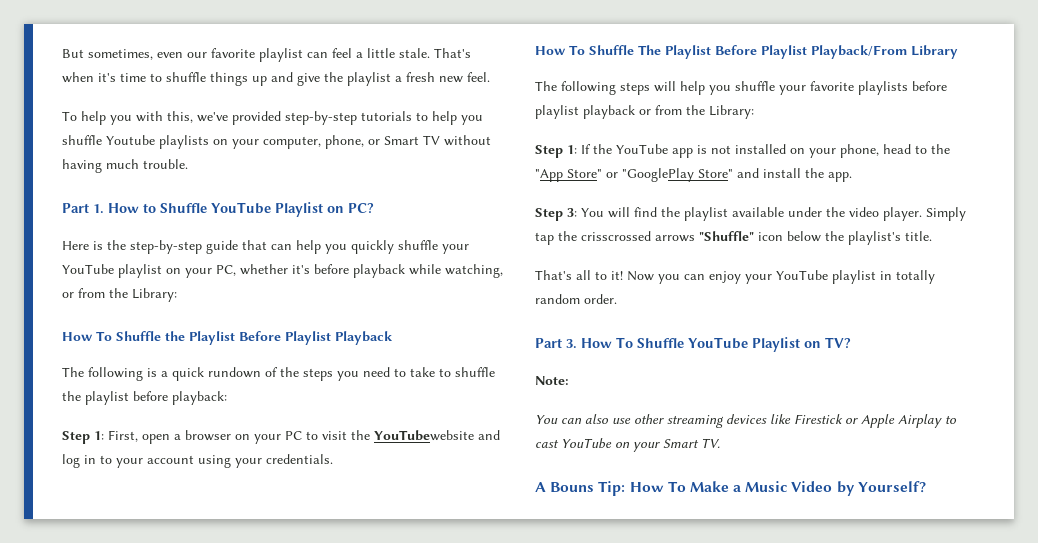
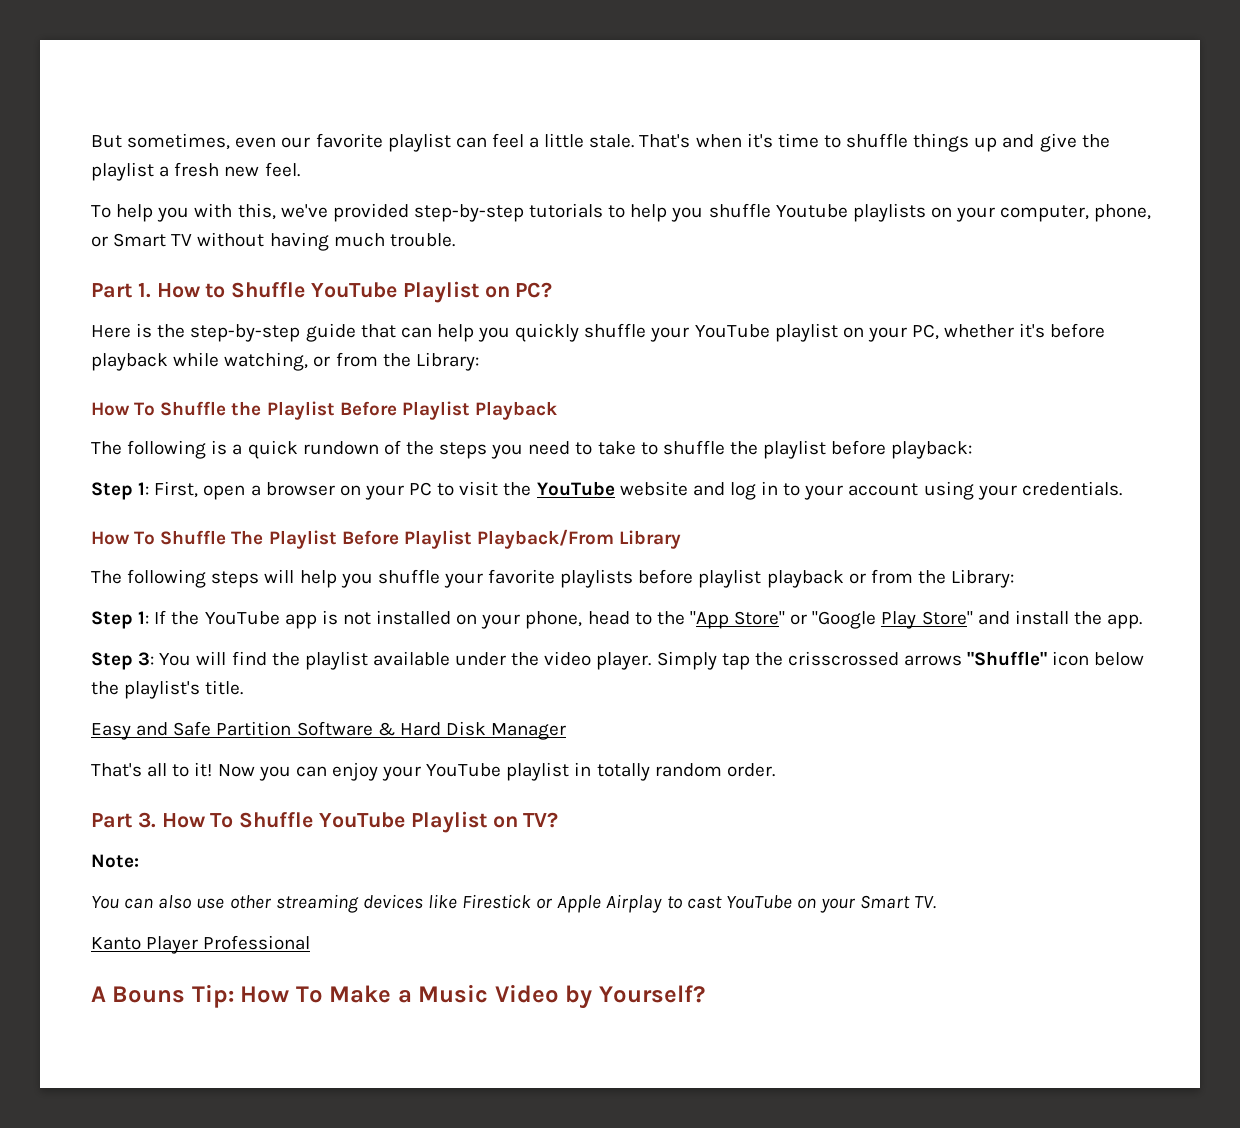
[374,430,474,441] YouTubewebsite -> [536,481,688,496] YouTube website
[622,168,694,182] "GooglePlay -> [812,611,917,629] "Google Play
(932, 236) none -> [91,721,567,740] // Easy and Safe Partition Software & Hard Disk Manager
(720, 443) none -> [91,935,311,954] // Kanto Player Professional

